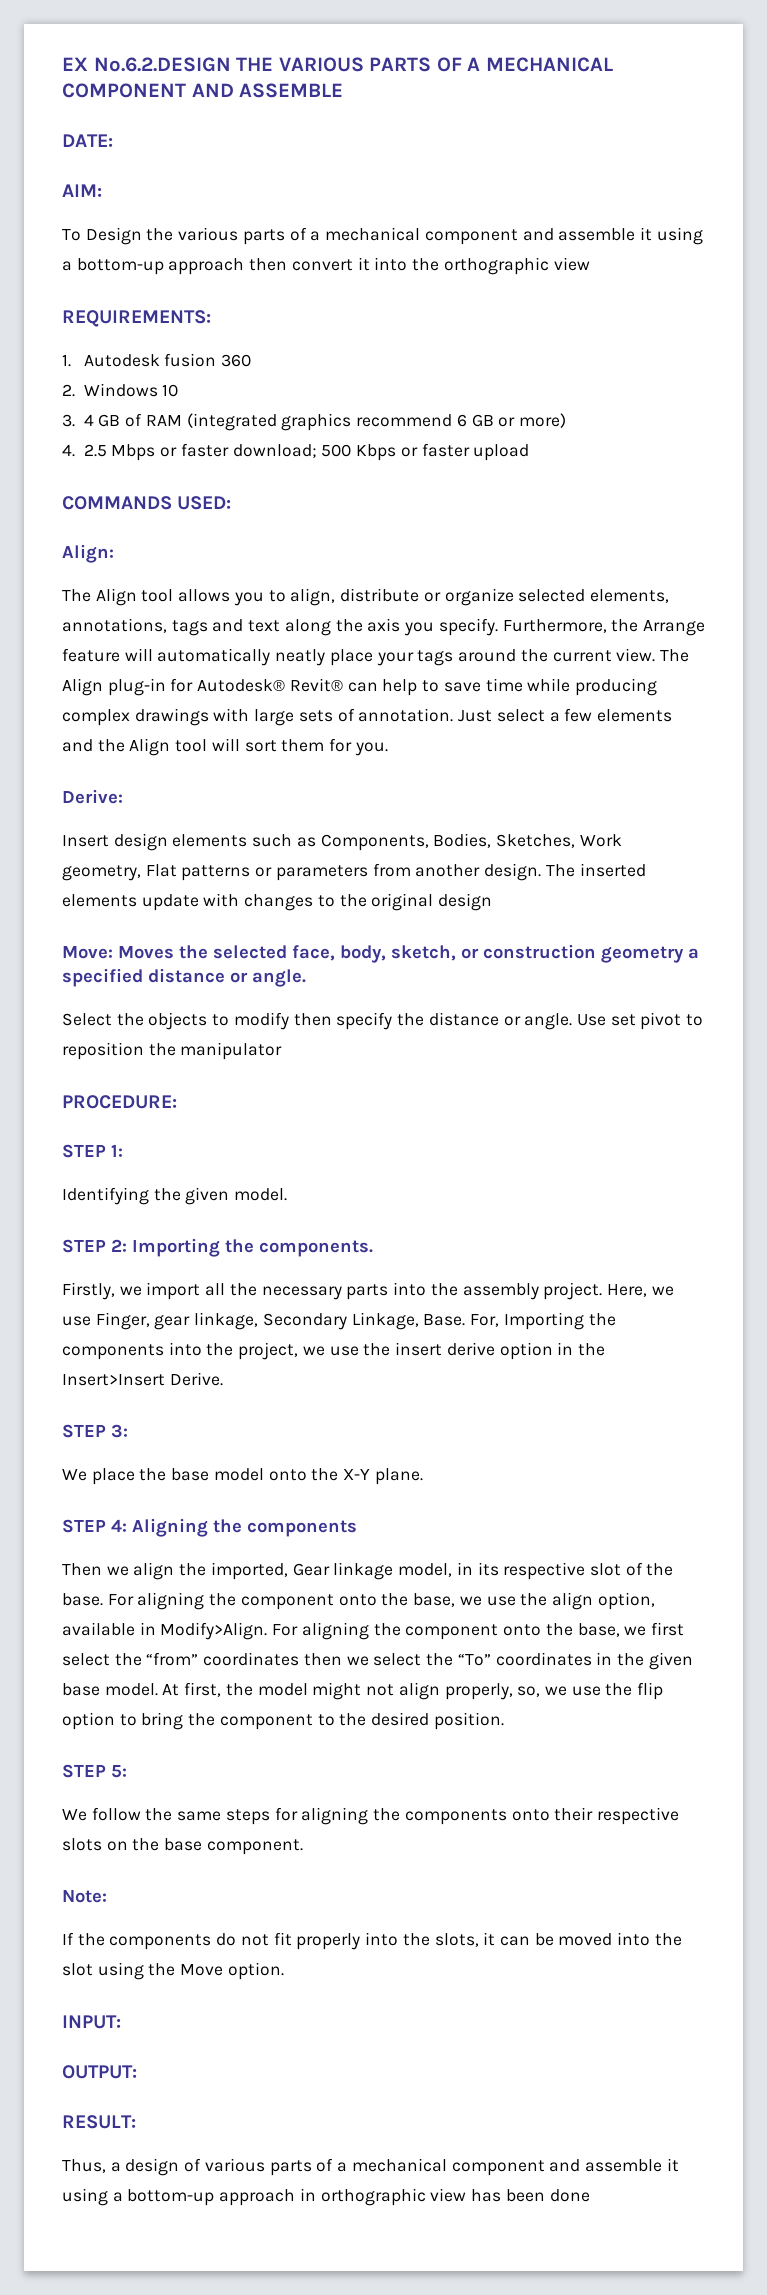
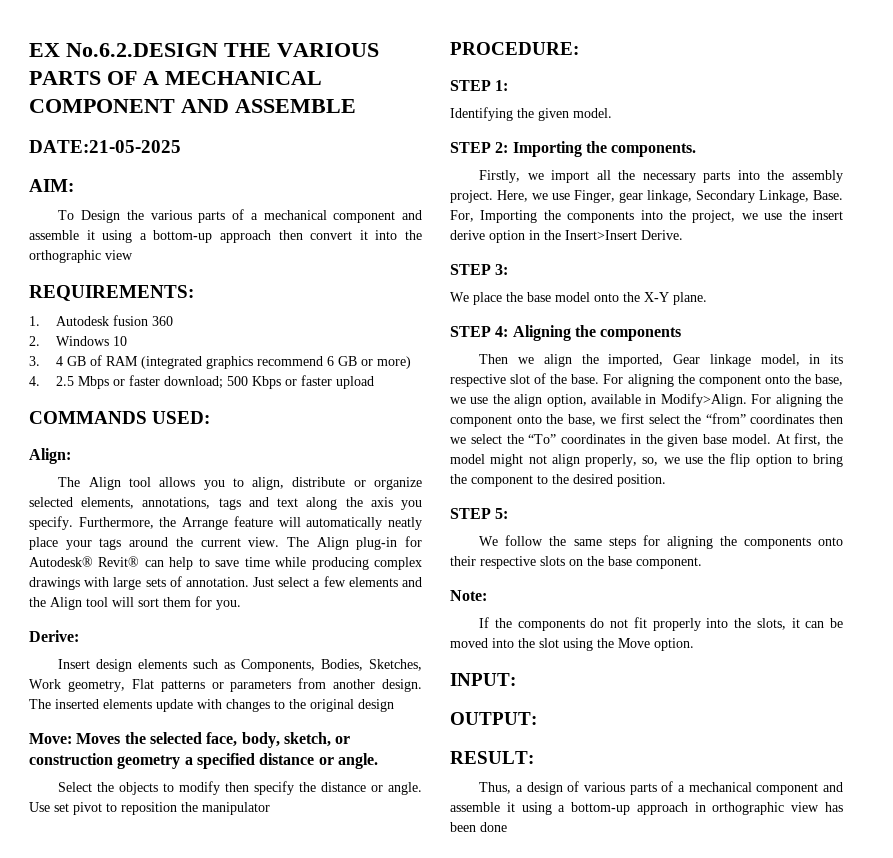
[62,134,113,147] DATE: -> [29,140,181,153] DATE:21-05-2025

